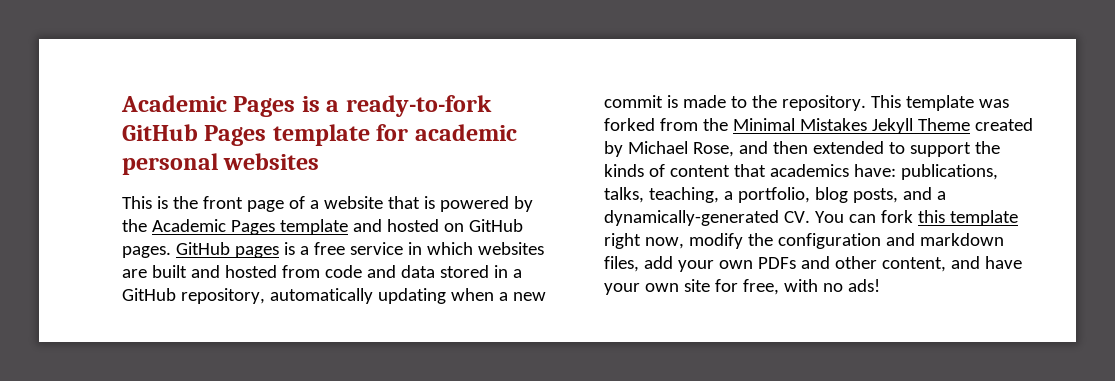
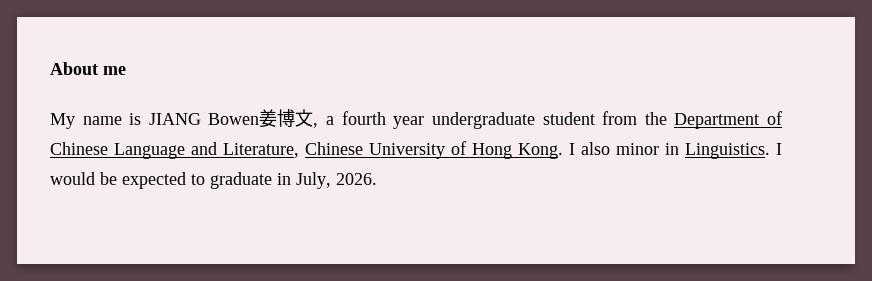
[121,95,492,117] [122,124,517,146] [122,153,320,175] [122,196,533,212] [122,219,523,235] [122,242,544,258] [122,265,522,278] [122,288,546,304] [604,95,1009,111] [604,118,1033,134] [604,141,1000,157] [604,164,998,180] [604,187,946,203] [604,210,1018,226] [604,233,1004,249] [604,256,1022,272] [604,279,880,295] Academic Pages is a ready-to-fork GitHub Pages template for academic personal websites // This is the front page of a website that is powered by the Academic Pages template and hosted on GitHub pages. GitHub pages is a free service in which websites are built and hosted from code and data stored in a GitHub repository, automatically updating when a new commit is made to the repository. This template was forked from the Minimal Mistakes Jekyll Theme created by Michael Rose, and then extended to support the kinds of content that academics have: publications, talks, teaching, a portfolio, blog posts, and a dynamically-generated CV. You can fork this template right now, modify the configuration and markdown files, add your own PDFs and other content, and have your own site for free, with no ads! -> [50,62,126,75] [50,109,783,129] [50,141,782,159] [50,172,377,189] About me // My name is JIANG Bowen姜博文, a fourth year undergraduate student from the Department of Chinese Language and Literature, Chinese University of Hong Kong. I also minor in Linguistics. I would be expected to graduate in July, 2026.

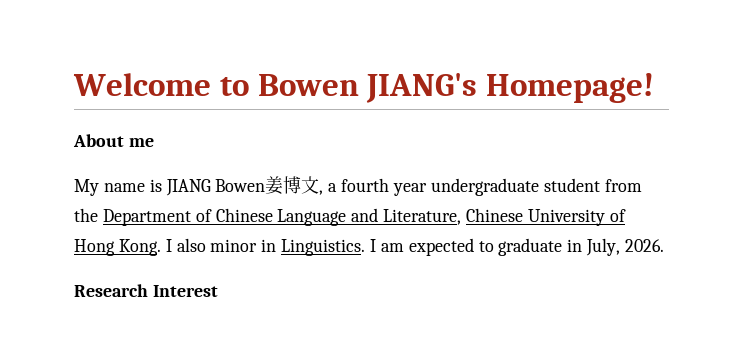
(50, 68) none -> [73,73,655,103] Welcome to Bowen JIANG's Homepage! //
[50,172,117,185] would be -> [380,243,404,252] am
(377, 179) none -> [74,284,218,297] // Research Interest

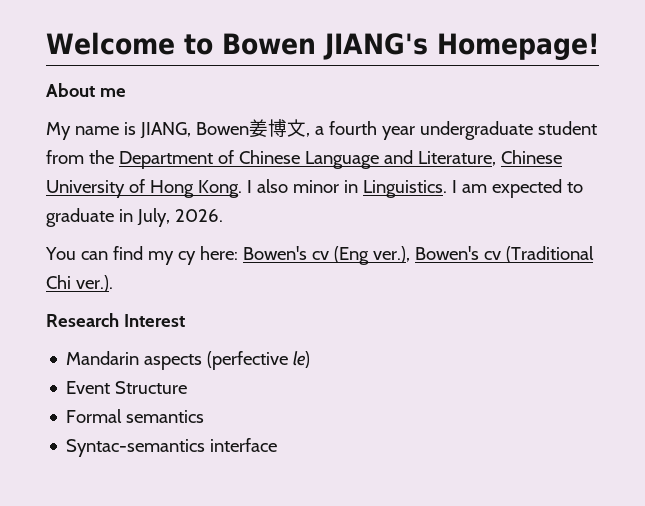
[165,179,211,196] JIANG -> [139,122,191,139] JIANG,
[74,284,218,297] Research Interest -> [45,246,594,265] [46,275,113,292] [46,313,185,327] [66,351,311,370] [66,381,188,394] [66,409,205,423] [66,438,278,457] You can find my cy here: Bowen's cv (Eng ver.), Bowen's cv (Traditional Chi ver.). // Research Interest // Mandarin aspects (perfective le) // Event Structure // Formal semantics // Syntac-semantics interface

